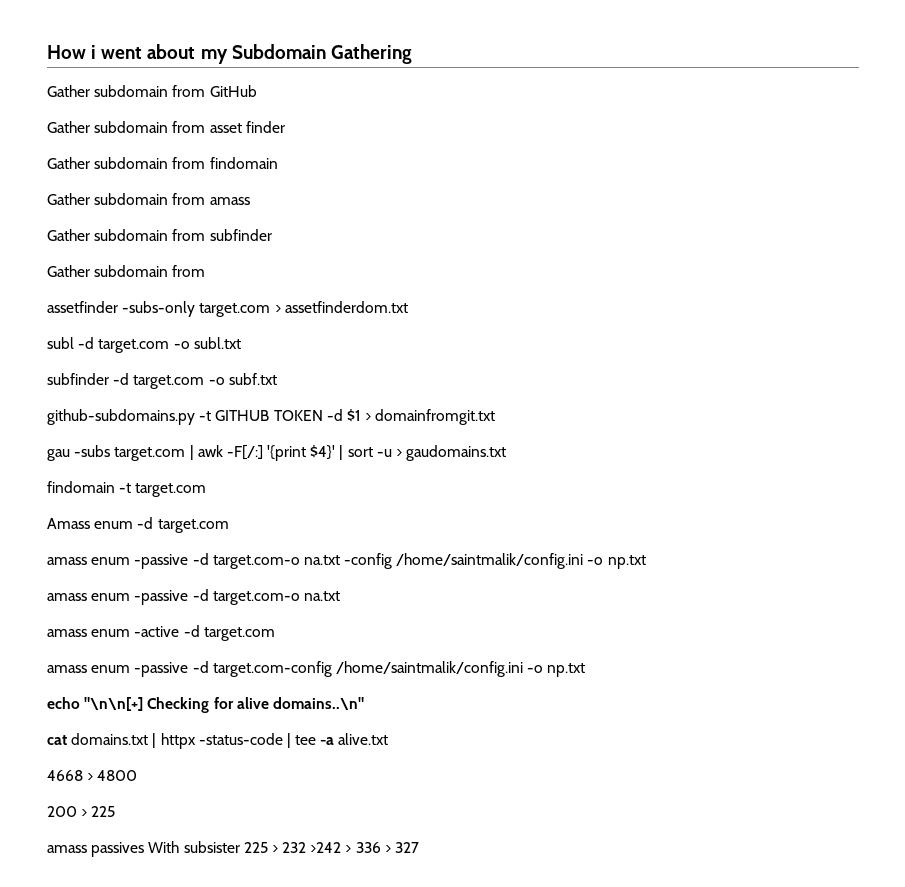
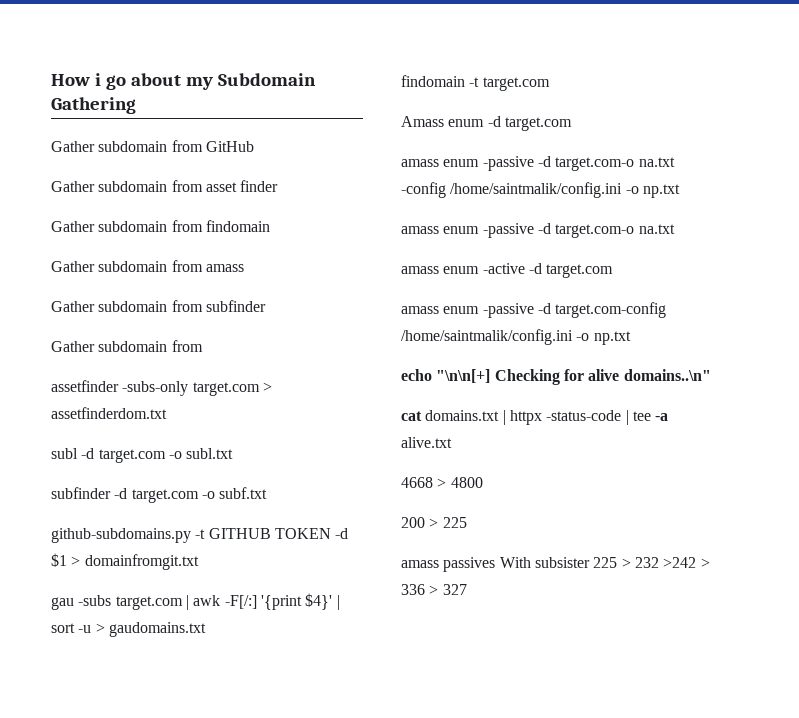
[101,47,143,59] went -> [105,75,126,90] go

